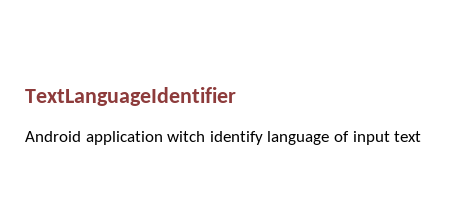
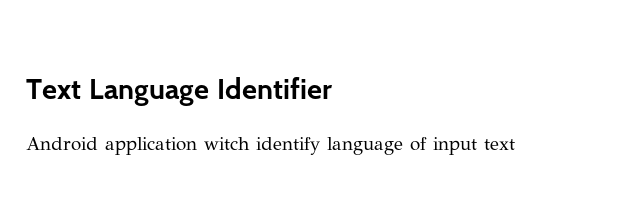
[25,87,236,106] TextLanguageIdentifier -> [26,77,332,106] Text Language Identifier

